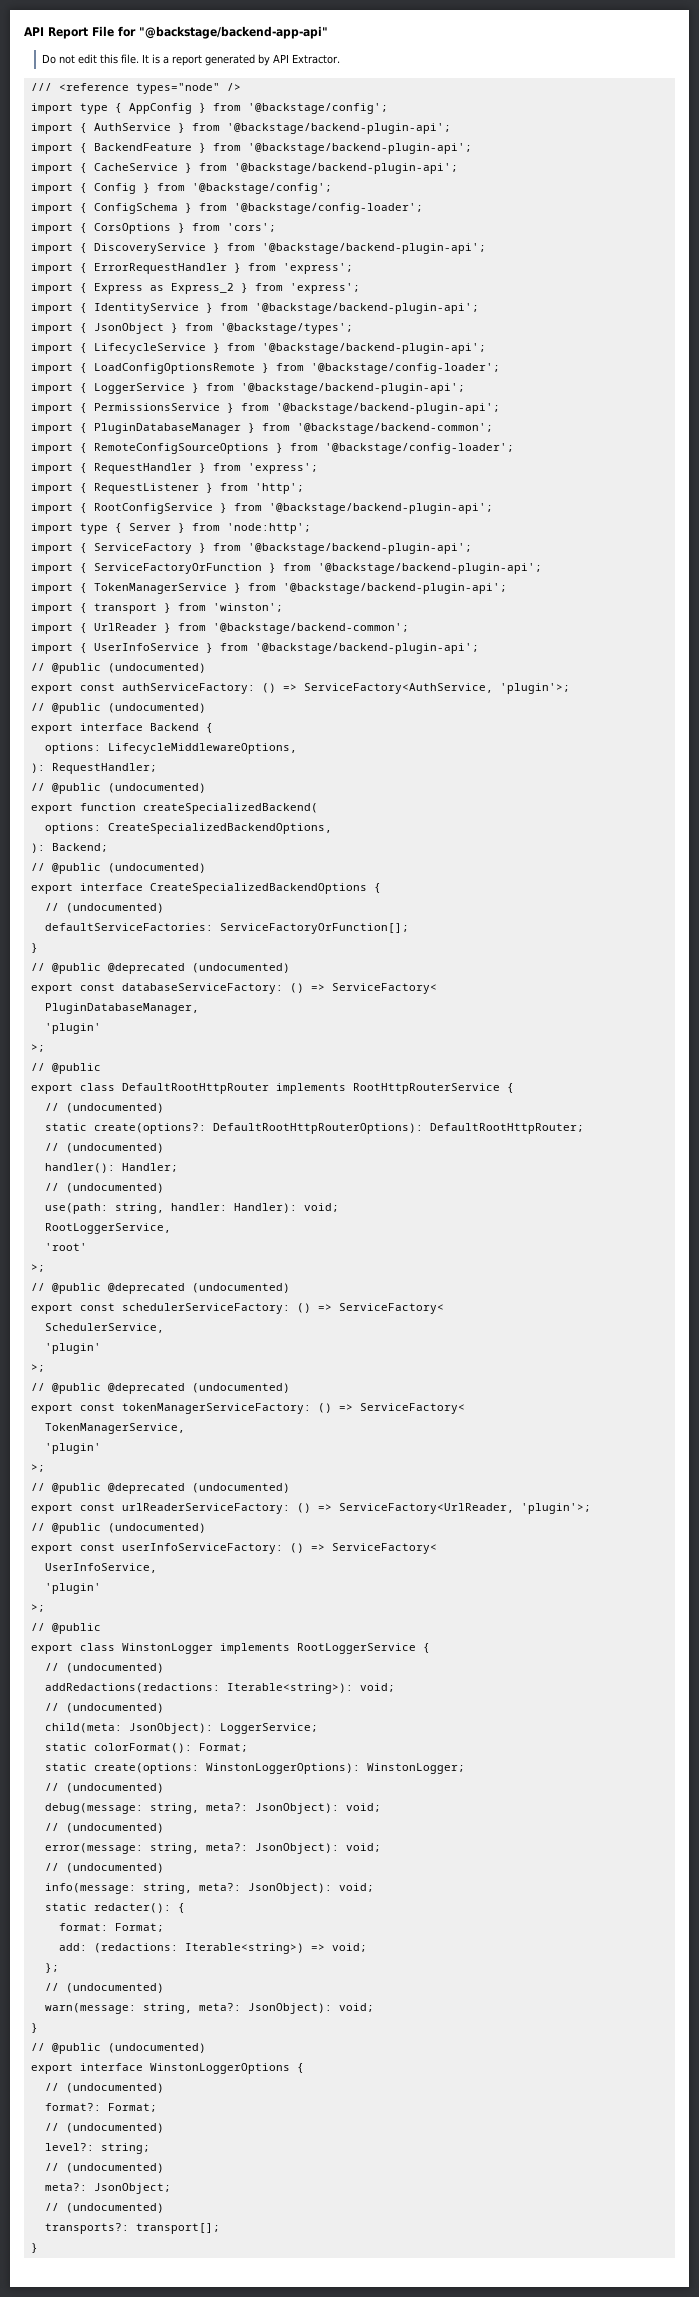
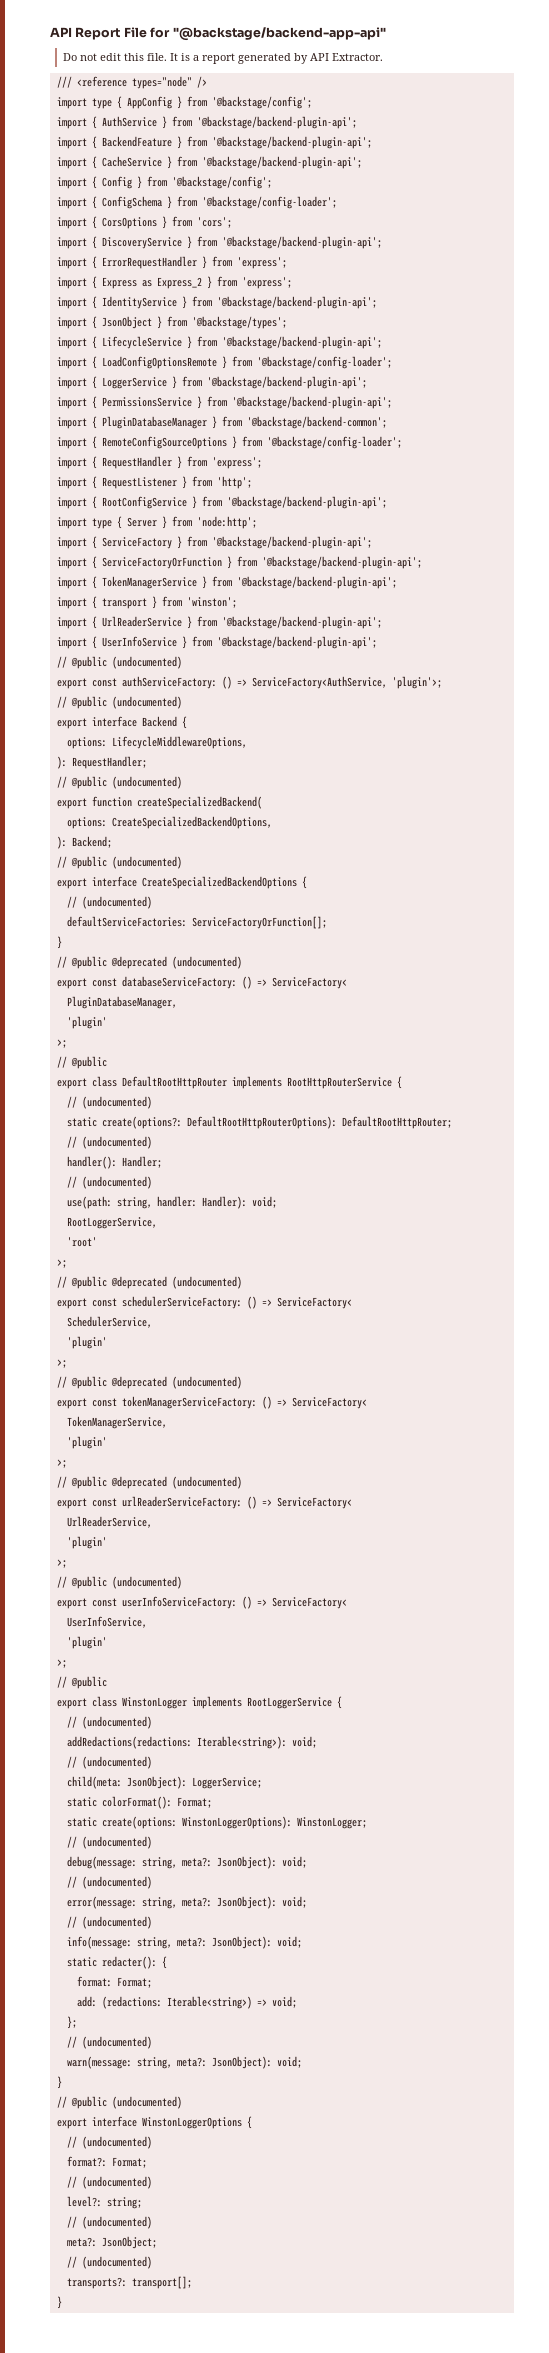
[93,623,409,634] UrlReader } from '@backstage/backend-common'; -> [101,616,382,629] UrlReaderService } from '@backstage/backend-plugin-api';
[338,1503,591,1514] ServiceFactory<UrlReader, 'plugin'>; -> [276,1497,352,1509] [66,1516,152,1528] [66,1536,107,1549] [56,1559,67,1568] ServiceFactory< // UrlReaderService, // 'plugin' // >;

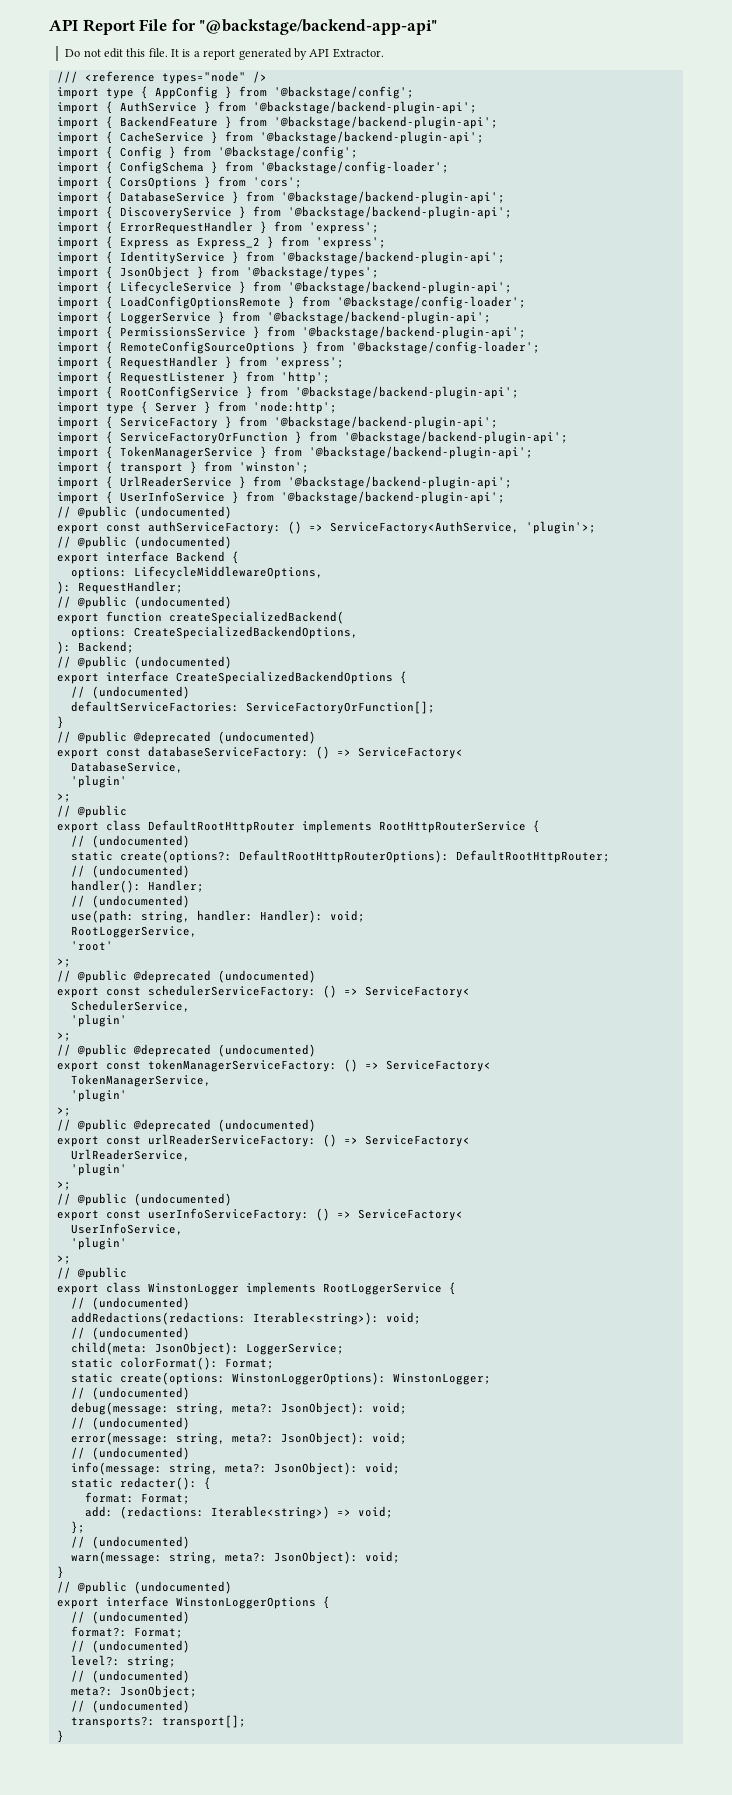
(232, 222) none -> [56,191,505,204] // import { DatabaseService } from '@backstage/backend-plugin-api';
[56,416,387,429] // import { PluginDatabaseManager } from '@backstage/backend-common'; -> (526, 332) none
[66,996,177,1009] PluginDatabaseManager, -> [70,761,183,773] DatabaseService,

